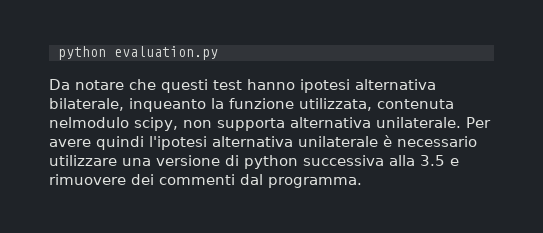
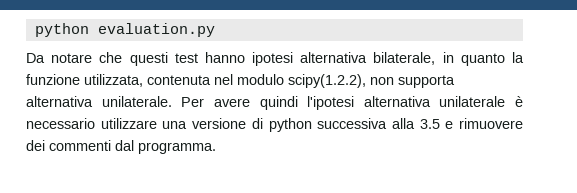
[129,98,206,112] inqueanto -> [442,52,505,66] in quanto
[49,117,178,131] nelmodulo scipy, -> [214,74,366,88] nel modulo scipy(1.2.2),

